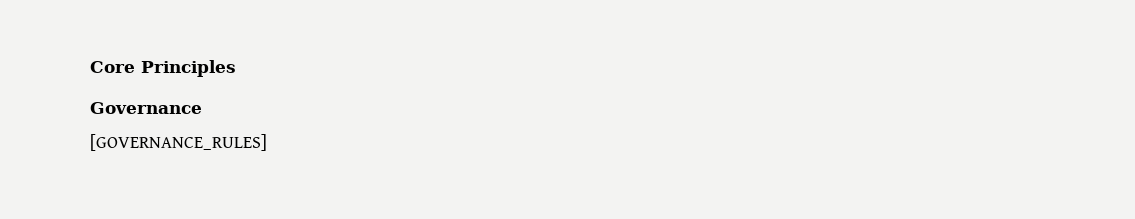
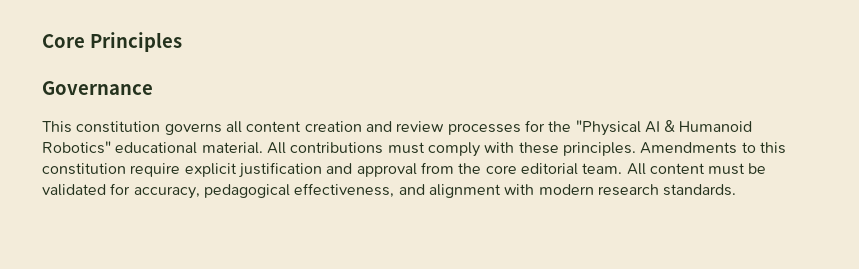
[90,134,267,151] [GOVERNANCE_RULES] -> [42,120,753,136] [42,141,786,157] [42,162,767,178] [42,183,737,199] This constitution governs all content creation and review processes for the "Physical AI & Humanoid Robotics" educational material. All contributions must comply with these principles. Amendments to this constitution require explicit justification and approval from the core editorial team. All content must be validated for accuracy, pedagogical effectiveness, and alignment with modern research standards.

